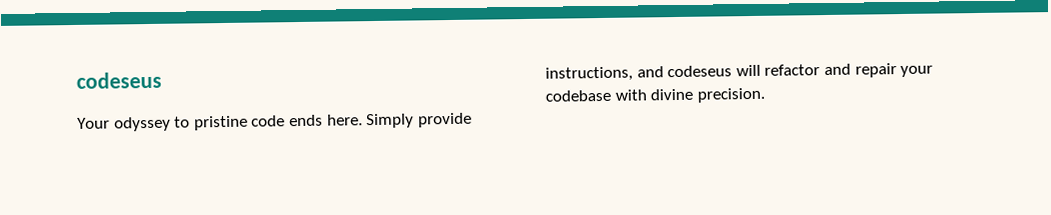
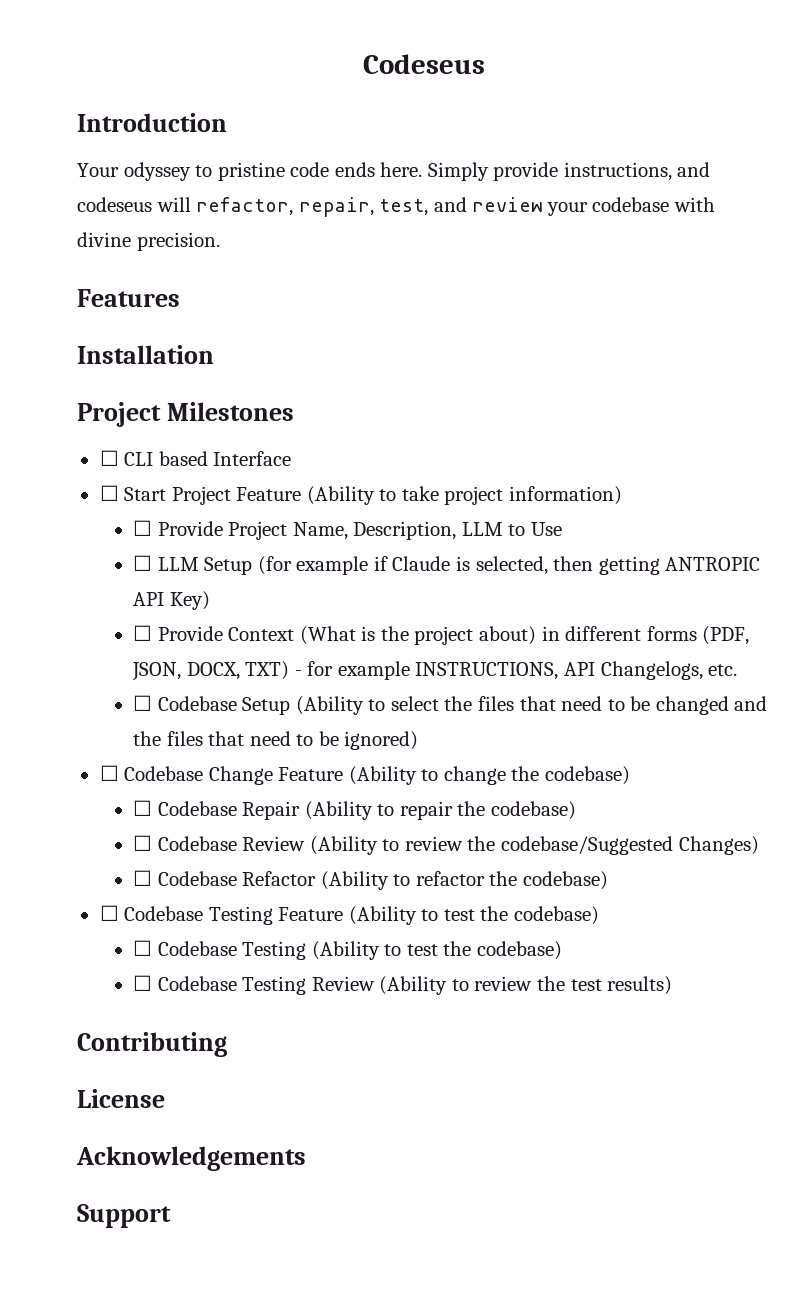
[76,71,162,89] codeseus -> [362,54,485,74] [77,113,227,132] Codeseus // Introduction
[764,63,897,78] refactor and repair -> [196,197,543,217] refactor, repair, test, and review
(765, 95) none -> [77,289,180,307] [77,345,214,364] [77,402,294,427] [99,450,292,466] [99,485,622,505] [133,520,563,540] [133,555,761,575] [133,591,210,610] [133,625,750,645] [132,661,738,681] [133,695,768,715] [133,731,419,750] [99,765,630,785] [133,800,577,820] [133,835,759,855] [133,870,609,890] [99,905,599,925] [133,940,563,960] [133,975,673,995] [77,1032,227,1057] [77,1089,165,1108] [76,1146,306,1171] [77,1204,171,1228] // Features // Installation // Project Milestones // ☐ CLI based Interface // ☐ Start Project Feature (Ability to take project information) // ☐ Provide Project Name, Description, LLM to Use // ☐ LLM Setup (for example if Claude is selected, then getting ANTROPIC API Key) // ☐ Provide Context (What is the project about) in different forms (PDF, JSON, DOCX, TXT) - for example INSTRUCTIONS, API Changelogs, etc. // ☐ Codebase Setup (Ability to select the files that need to be changed and the files that need to be ignored) // ☐ Codebase Change Feature (Ability to change the codebase) // ☐ Codebase Repair (Ability to repair the codebase) // ☐ Codebase Review (Ability to review the codebase/Suggested Changes) // ☐ Codebase Refactor (Ability to refactor the codebase) // ☐ Codebase Testing Feature (Ability to test the codebase) // ☐ Codebase Testing (Ability to test the codebase) // ☐ Codebase Testing Review (Ability to review the test results) // Contributing // License // Acknowledgements // Support

